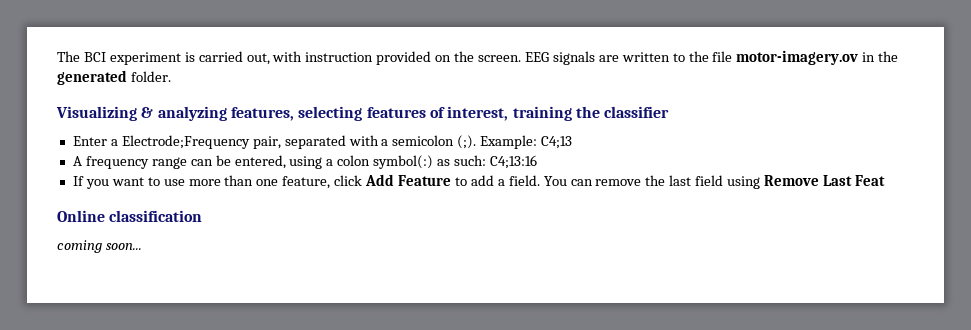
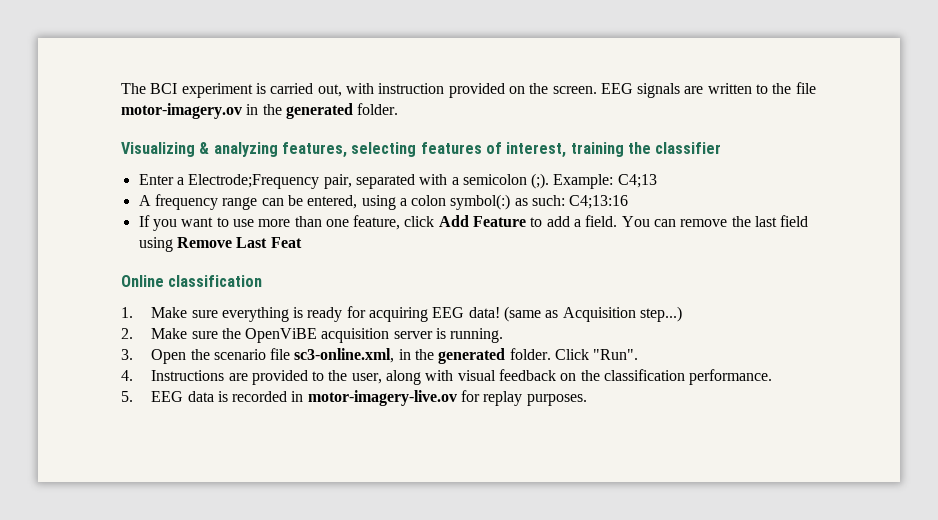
[57,240,142,253] coming soon... -> [121,306,683,322] [121,328,504,343] [121,348,639,364] [121,369,773,385] [121,390,587,406] 1. Make sure everything is ready for acquiring EEG data! (same as Acquisition step...) // 2. Make sure the OpenViBE acquisition server is running. // 3. Open the scenario file sc3-online.xml, in the generated folder. Click "Run". // 4. Instructions are provided to the user, along with visual feedback on the classification performance. // 5. EEG data is recorded in motor-imagery-live.ov for replay purposes.

